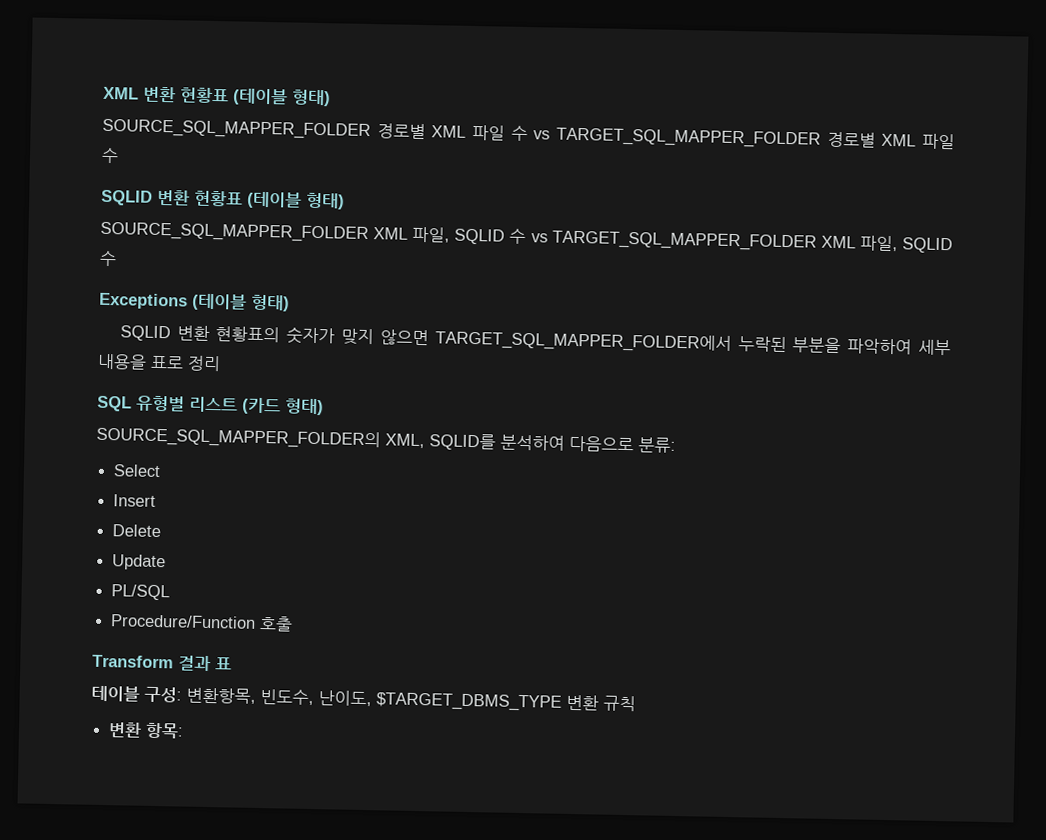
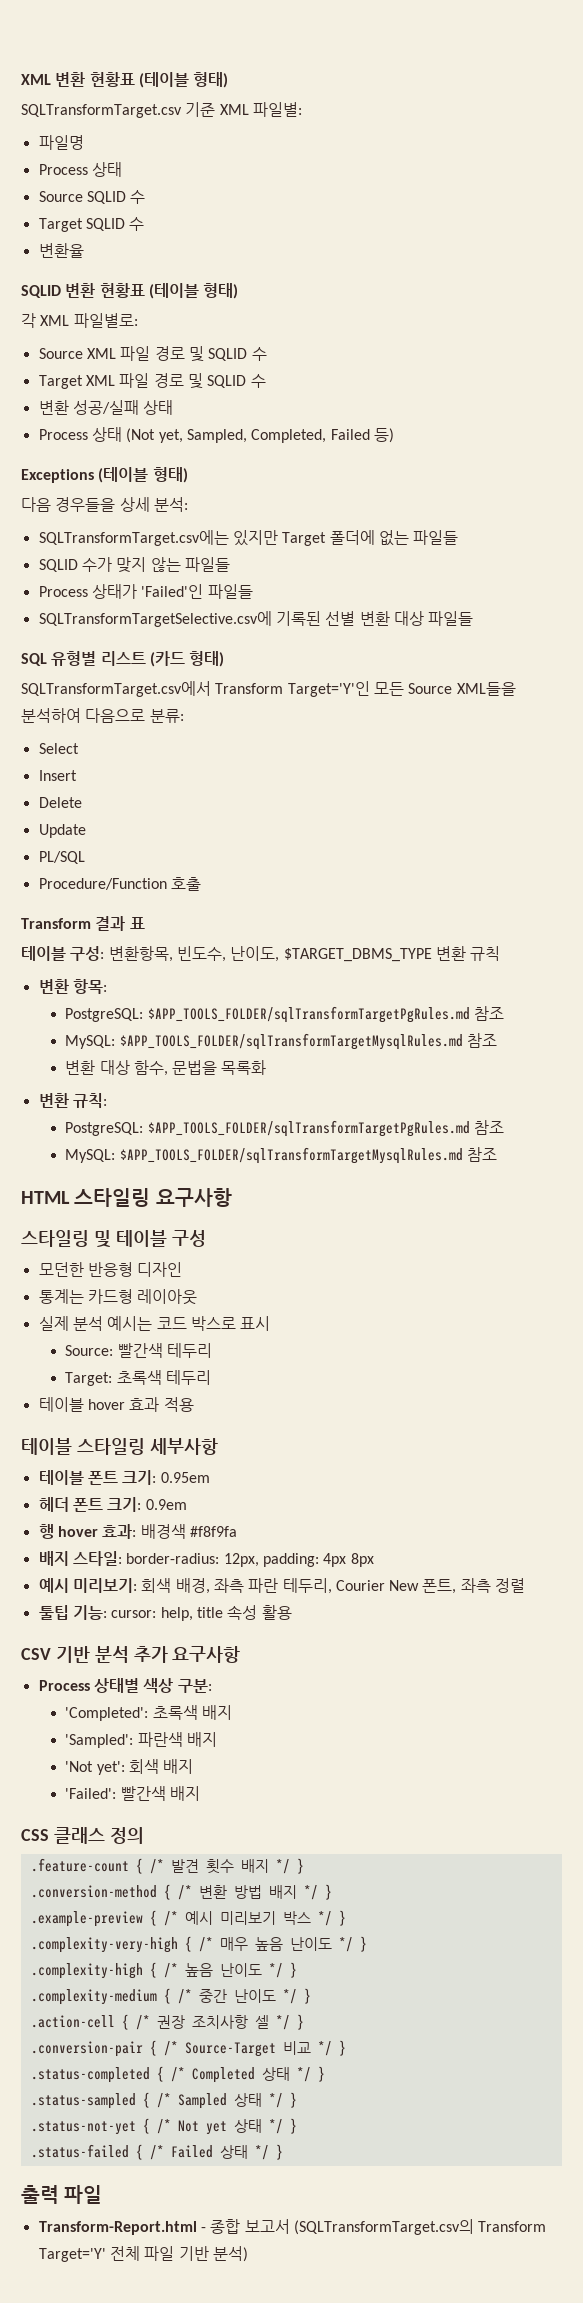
[102,118,955,150] [101,147,119,164] SOURCE_SQL_MAPPER_FOLDER 경로별 XML 파일 수 vs TARGET_SQL_MAPPER_FOLDER 경로별 XML 파일 수 -> [21,102,302,118] [38,135,84,150] [38,162,122,177] [38,190,146,204] [38,217,145,232] [38,243,84,258] SQLTransformTarget.csv 기준 XML 파일별: // 파일명 // Process 상태 // Source SQLID 수 // Target SQLID 수 // 변환율
[100,221,953,254] [99,250,117,267] [99,292,290,312] [119,325,952,356] [97,353,221,372] SOURCE_SQL_MAPPER_FOLDER XML 파일, SQLID 수 vs TARGET_SQL_MAPPER_FOLDER XML 파일, SQLID 수 // Exceptions (테이블 형태) // SQLID 변환 현황표의 숫자가 맞지 않으면 TARGET_SQL_MAPPER_FOLDER에서 누락된 부분을 파악하여 세부 내용을 표로 정리 -> [21,313,138,328] [38,346,267,362] [38,373,266,389] [38,400,174,415] [38,427,394,443] [21,467,188,483] [21,497,188,512] [38,530,459,546] [38,557,230,573] [38,584,253,599] [38,611,474,627] 각 XML 파일별로: // Source XML 파일 경로 및 SQLID 수 // Target XML 파일 경로 및 SQLID 수 // 변환 성공/실패 상태 // Process 상태 (Not yet, Sampled, Completed, Failed 등) // Exceptions (테이블 형태) // 다음 경우들을 상세 분석: // SQLTransformTarget.csv에는 있지만 Target 폴더에 없는 파일들 // SQLID 수가 맞지 않는 파일들 // Process 상태가 'Failed'인 파일들 // SQLTransformTargetSelective.csv에 기록된 선별 변환 대상 파일들
[96,426,496,451] SOURCE_SQL_MAPPER_FOLDER의 XML, SQLID를 -> [21,681,516,697] SQLTransformTarget.csv에서 Transform Target='Y'인 모든 Source XML들을
(185, 730) none -> [65,1006,504,1023] [65,1033,497,1050] [65,1060,267,1076] [38,1093,107,1108] [65,1120,504,1137] [65,1147,497,1164] [21,1188,232,1207] [21,1230,206,1248] [38,1262,183,1277] [38,1289,198,1305] [38,1316,271,1331] [65,1343,212,1358] [65,1370,211,1386] [38,1397,194,1412] [21,1438,218,1455] [38,1470,210,1485] [38,1497,187,1512] [38,1524,237,1539] [38,1551,374,1567] [38,1578,526,1594] [38,1605,292,1621] [21,1646,241,1663] [38,1678,212,1693] [65,1705,232,1721] [65,1732,217,1748] [65,1759,194,1775] [65,1786,200,1801] [21,1827,144,1844] [30,1858,304,1874] [30,1884,332,1900] [30,1910,346,1927] [30,1936,367,1953] [30,1962,297,1979] [30,1988,311,2005] [30,2014,304,2030] [30,2040,346,2057] [30,2066,325,2083] [30,2092,297,2109] [30,2118,297,2135] [30,2144,283,2160] [21,2185,103,2204] [38,2219,547,2235] [38,2246,248,2262] // PostgreSQL: $APP_TOOLS_FOLDER/sqlTransformTargetPgRules.md 참조 // MySQL: $APP_TOOLS_FOLDER/sqlTransformTargetMysqlRules.md 참조 // 변환 대상 함수, 문법을 목록화 // 변환 규칙: // PostgreSQL: $APP_TOOLS_FOLDER/sqlTransformTargetPgRules.md 참조 // MySQL: $APP_TOOLS_FOLDER/sqlTransformTargetMysqlRules.md 참조 // HTML 스타일링 요구사항 // 스타일링 및 테이블 구성 // 모던한 반응형 디자인 // 통계는 카드형 레이아웃 // 실제 분석 예시는 코드 박스로 표시 // Source: 빨간색 테두리 // Target: 초록색 테두리 // 테이블 hover 효과 적용 // 테이블 스타일링 세부사항 // 테이블 폰트 크기: 0.95em // 헤더 폰트 크기: 0.9em // 행 hover 효과: 배경색 #f8f9fa // 배지 스타일: border-radius: 12px, padding: 4px 8px // 예시 미리보기: 회색 배경, 좌측 파란 테두리, Courier New 폰트, 좌측 정렬 // 툴팁 기능: cursor: help, title 속성 활용 // CSV 기반 분석 추가 요구사항 // Process 상태별 색상 구분: // 'Completed': 초록색 배지 // 'Sampled': 파란색 배지 // 'Not yet': 회색 배지 // 'Failed': 빨간색 배지 // CSS 클래스 정의 // .feature-count { /* 발견 횟수 배지 */ } // .conversion-method { /* 변환 방법 배지 */ } // .example-preview { /* 예시 미리보기 박스 */ } // .complexity-very-high { /* 매우 높음 난이도 */ } // .complexity-high { /* 높음 난이도 */ } // .complexity-medium { /* 중간 난이도 */ } // .action-cell { /* 권장 조치사항 셀 */ } // .conversion-pair { /* Source-Target 비교 */ } // .status-completed { /* Completed 상태 */ } // .status-sampled { /* Sampled 상태 */ } // .status-not-yet { /* Not yet 상태 */ } // .status-failed { /* Failed 상태 */ } // 출력 파일 // Transform-Report.html - 종합 보고서 (SQLTransformTarget.csv의 Transform Target='Y' 전체 파일 기반 분석)

